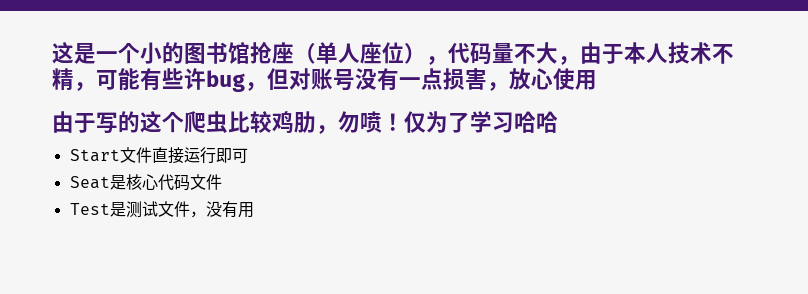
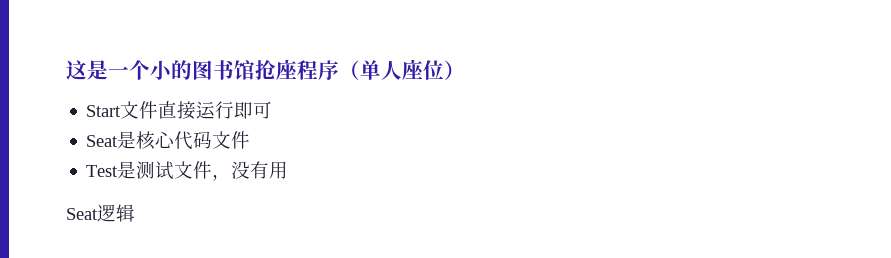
(294, 53) none -> [297,60,339,80] 程序
[426,42,734,65] [52,68,597,92] [52,111,558,134] ，代码量不大，由于本人技术不精，可能有些许bug，但对账号没有一点损害，放心使用 // 由于写的这个爬虫比较鸡肋，勿喷！仅为了学习哈哈 -> (465, 70) none
(254, 210) none -> [66,204,135,222] // Seat逻辑

